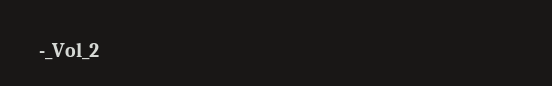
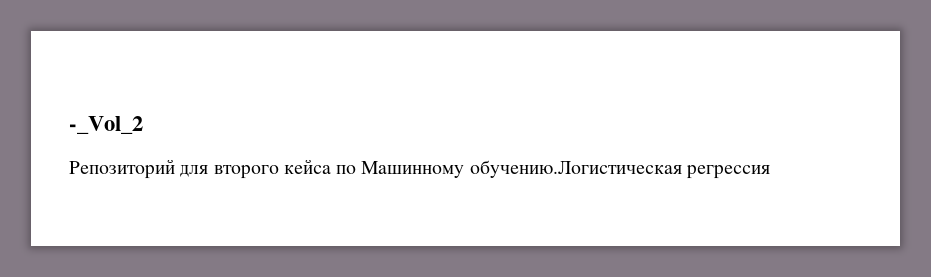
(99, 51) none -> [69,159,770,179] // Репозиторий для второго кейса по Машинному обучению.Логистическая регрессия

